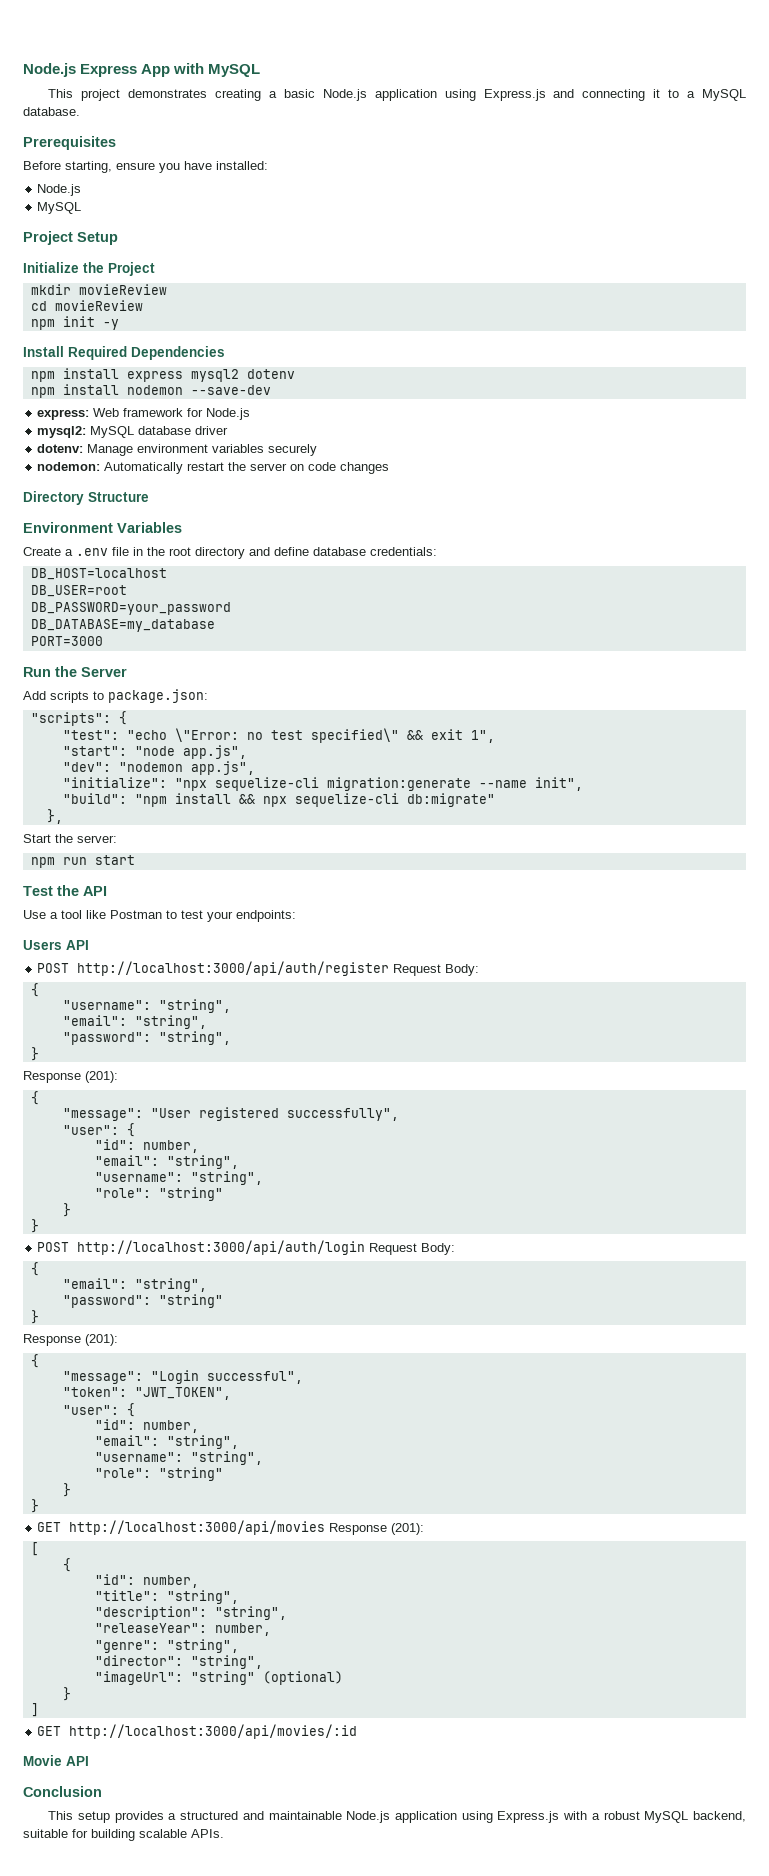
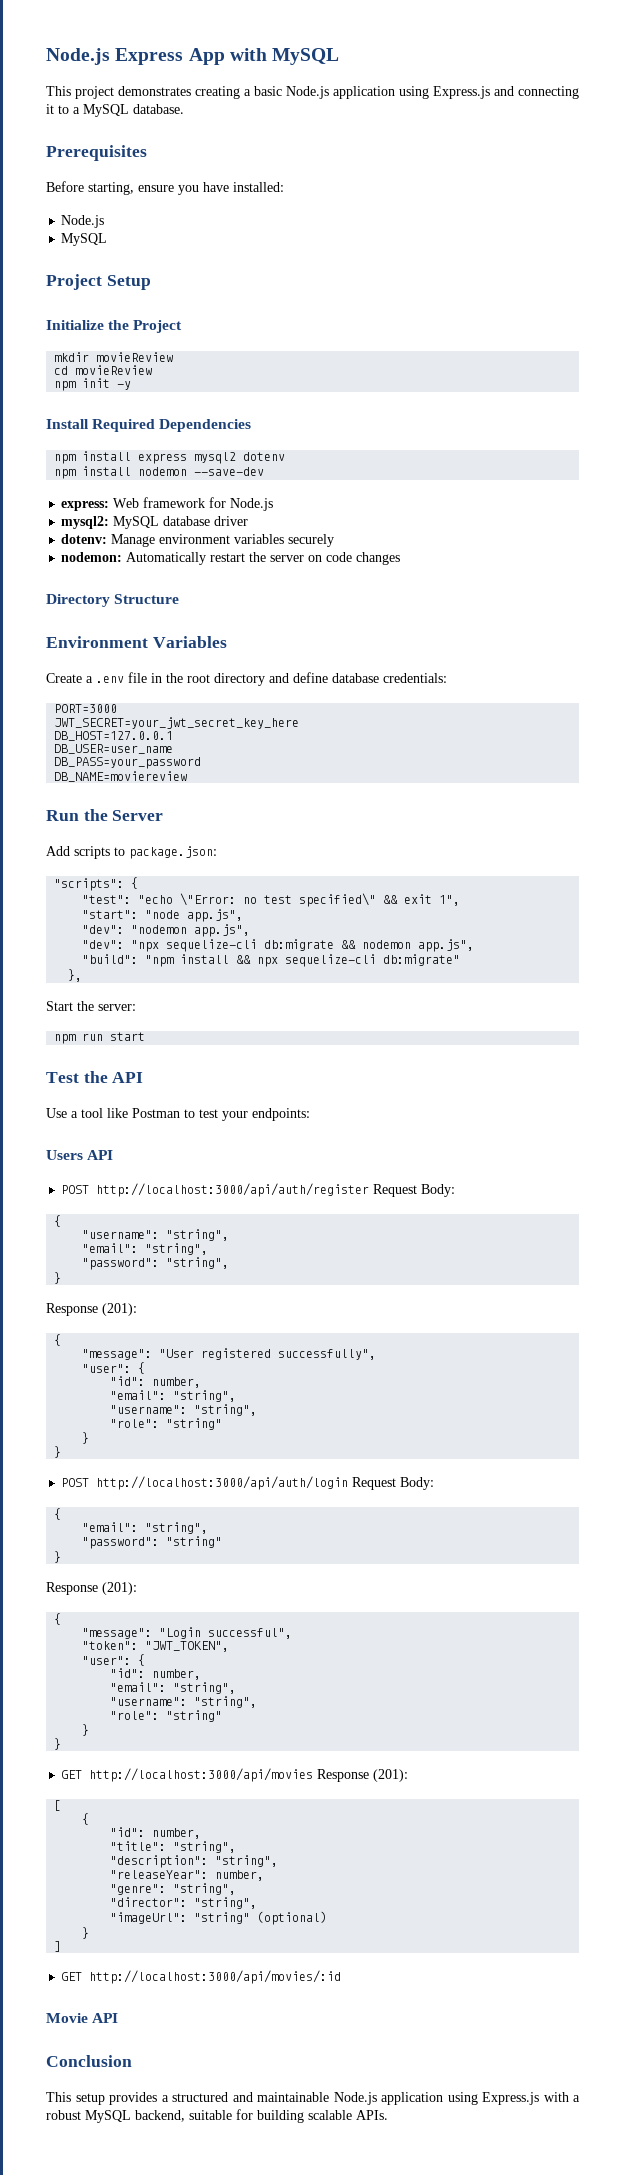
[30,568,167,580] [30,585,127,597] [30,602,231,615] [30,619,215,632] [30,636,103,646] DB_HOST=localhost // DB_USER=root // DB_PASSWORD=your_password // DB_DATABASE=my_database // PORT=3000 -> [54,704,118,713] [54,717,300,729] [54,731,174,741] [54,744,174,754] [54,757,202,769] [54,771,188,782] PORT=3000 // JWT_SECRET=your_jwt_secret_key_here // DB_HOST=127.0.0.1 // DB_USER=user_name // DB_PASS=your_password // DB_NAME=moviereview
[62,777,167,788] "initialize": -> [82,940,125,949] "dev":
[326,777,583,791] migration:generate --name init", -> [264,939,475,952] db:migrate && nodemon app.js",

